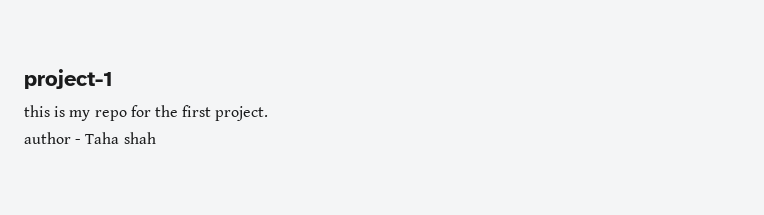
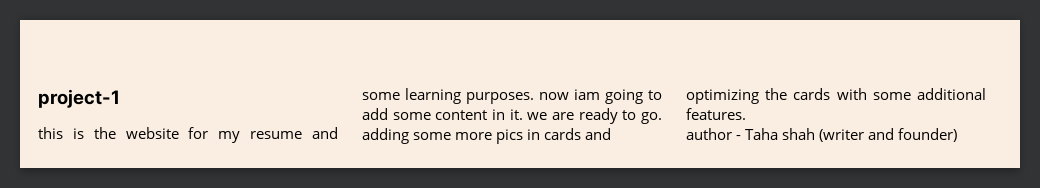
[69,105,269,121] my repo for the first project. -> [93,127,338,143] [362,88,662,104] [362,108,662,124] [362,128,612,144] [686,88,986,104] [686,108,746,120] the website for my resume and some learning purposes. now iam going to add some content in it. we are ready to go. adding some more pics in cards and optimizing the cards with some additional features.
(156, 138) none -> [819,128,958,142] (writer and founder)

